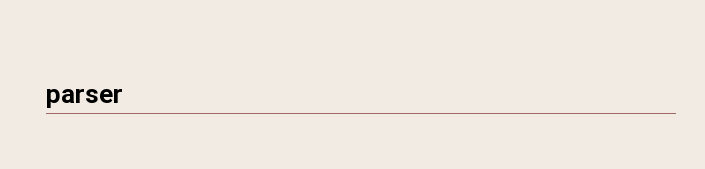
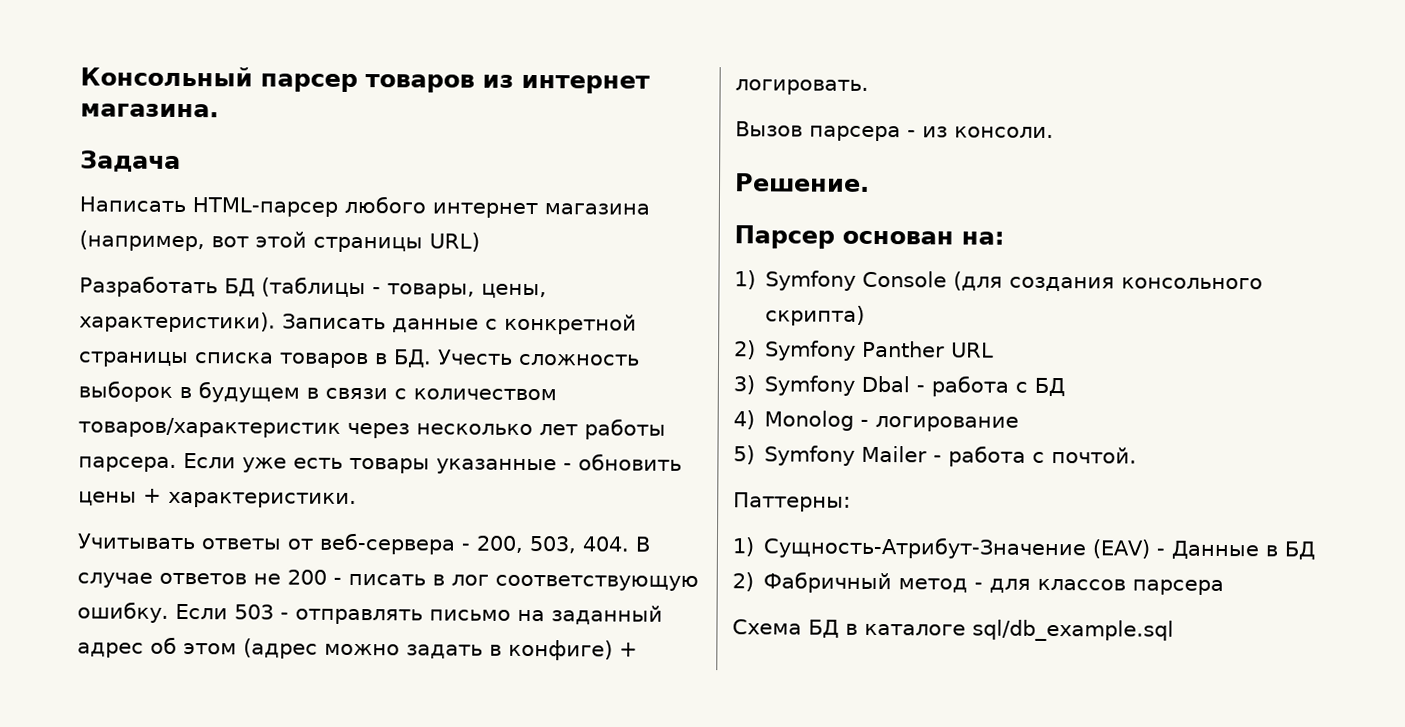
[46,89,123,108] parser -> [80,66,650,94] [80,103,219,118] [80,150,181,172] [79,195,650,219] [79,230,480,253] [79,275,547,299] [79,311,637,335] [78,349,640,369] [78,380,557,403] [78,417,666,440] [78,453,682,475] [78,488,357,509] [77,532,651,555] [77,569,699,591] [77,601,663,625] [77,636,638,661] [735,79,869,95] [735,121,1054,142] [734,173,870,192] [734,225,1005,249] [734,270,1264,292] [765,305,866,326] [734,340,995,361] [733,375,1066,397] [733,410,1020,432] [733,445,1138,467] [733,492,851,512] [732,536,1316,560] [732,571,1225,596] [732,619,1174,642] Консольный парсер товаров из интернет магазина. // Задача // Написать HTML-парсер любого интернет магазина (например, вот этой страницы URL) // Разработать БД (таблицы - товары, цены, характеристики). Записать данные с конкретной страницы списка товаров в БД. Учесть сложность выборок в будущем в связи с количеством товаров/характеристик через несколько лет работы парсера. Если уже есть товары указанные - обновить цены + характеристики. // Учитывать ответы от веб-сервера - 200, 503, 404. В случае ответов не 200 - писать в лог соответствующую ошибку. Если 503 - отправлять письмо на заданный адрес об этом (адрес можно задать в конфиге) + логировать. // Вызов парсера - из консоли. // Решение. // Парсер основан на: // 1) Symfony Console (для создания консольного скрипта) // 2) Symfony Panther URL // 3) Symfony Dbal - работа с БД // 4) Monolog - логирование // 5) Symfony Mailer - работа с почтой. // Паттерны: // 1) Сущность-Атрибут-Значение (EAV) - Данные в БД // 2) Фабричный метод - для классов парсера // Схема БД в каталоге sql/db_example.sql

